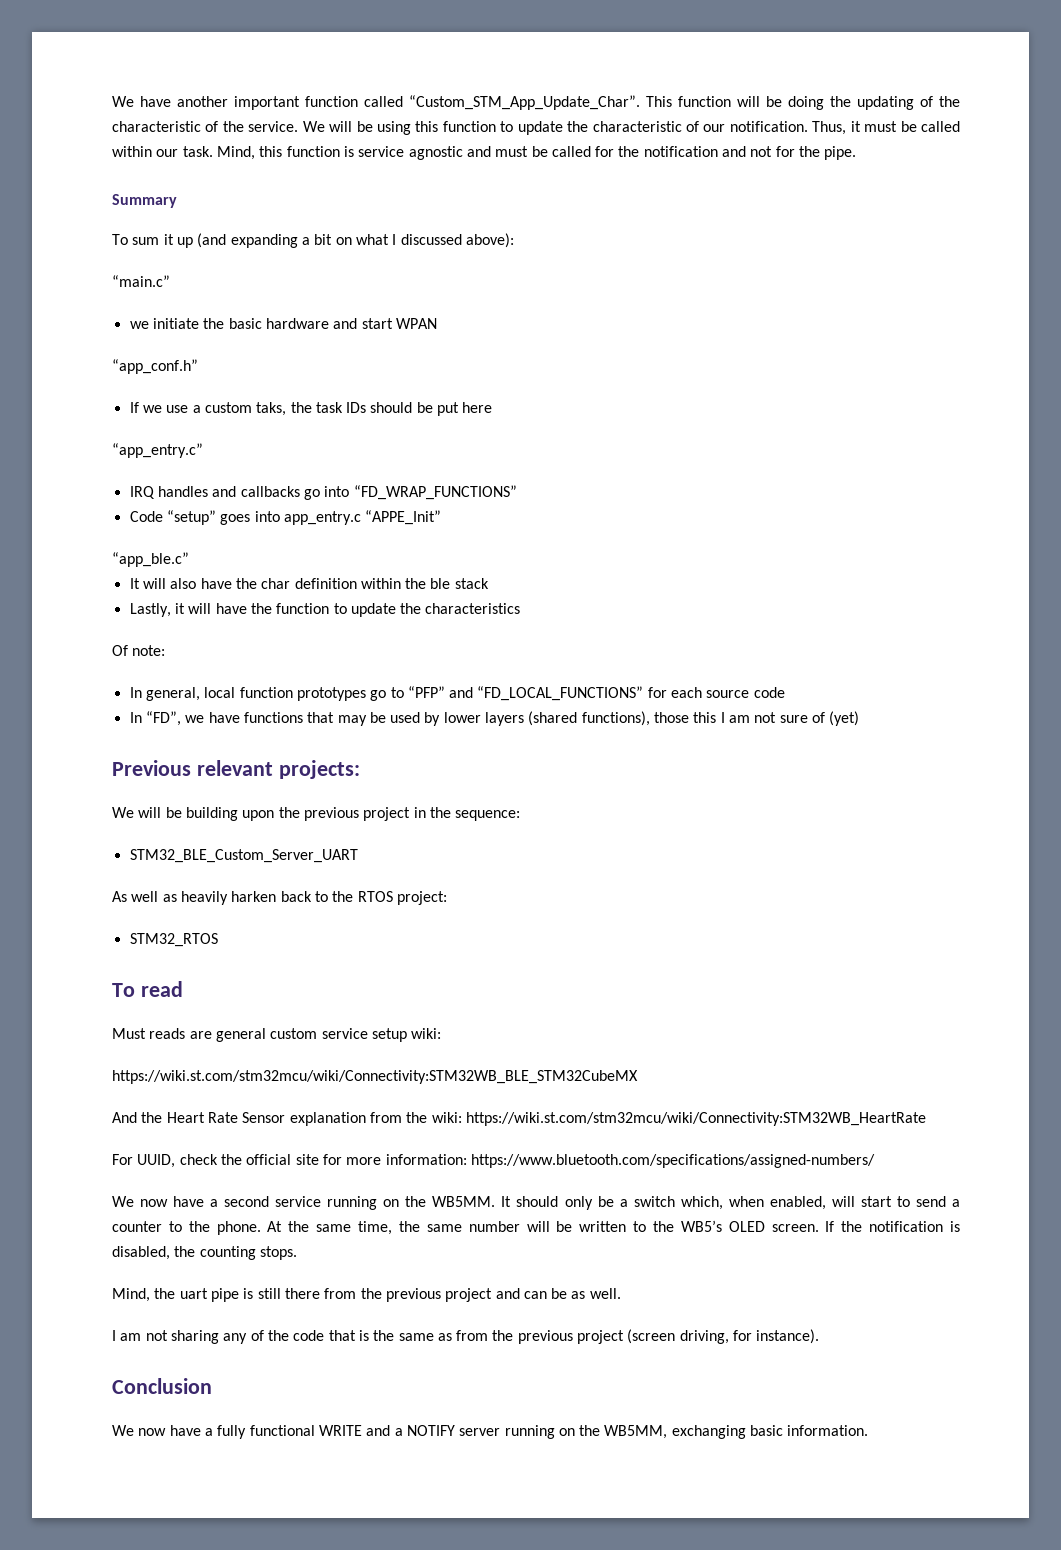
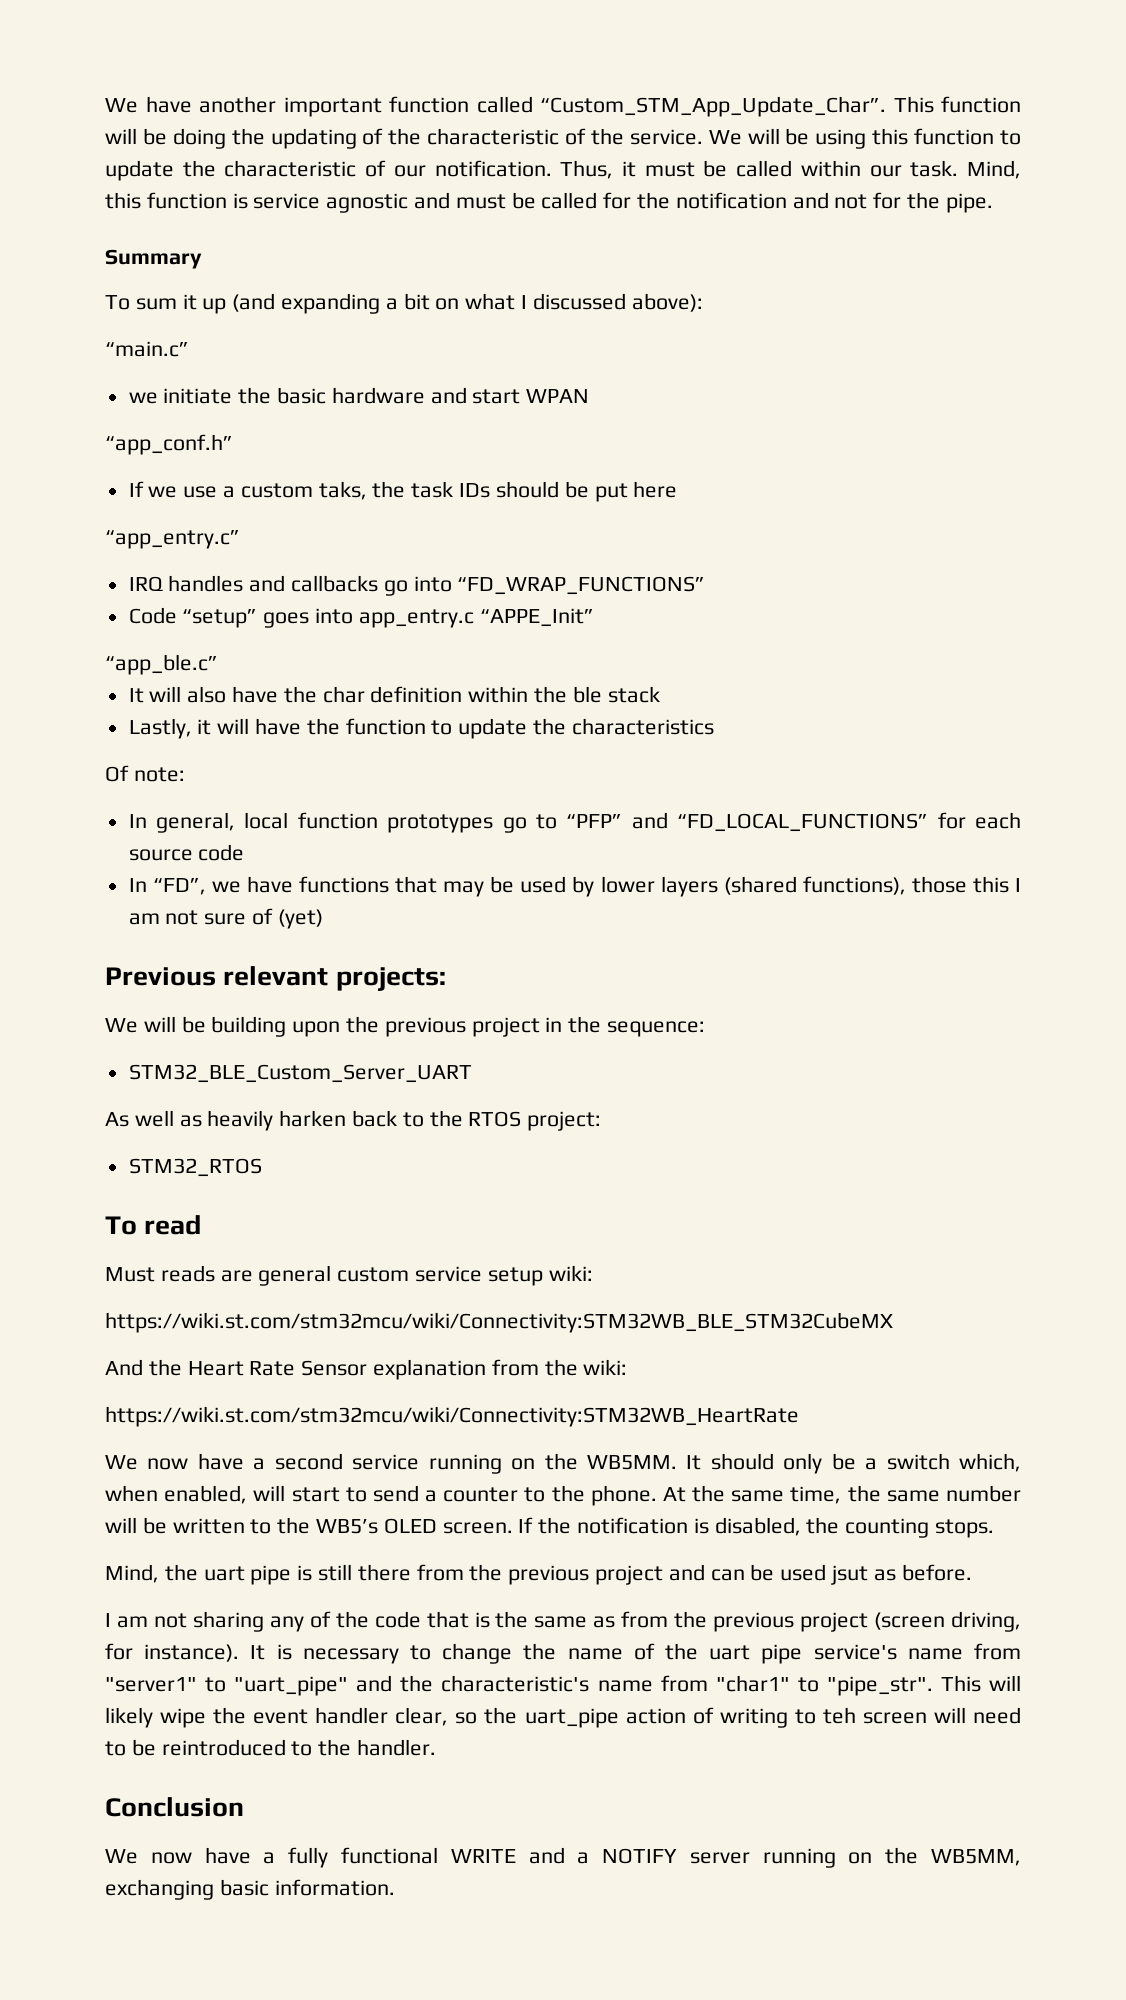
(462, 1117) none -> (628, 1367) //
[112,1154,875,1168] // For UUID, check the official site for more information: https://www.bluetooth.com/specifications/assigned-numbers/ -> (799, 1416) none
[571,1288,621,1299] as well. -> [780,1564,972,1585] used jsut as before.
(820, 1336) none -> [250,1643,1022,1664] [105,1675,1022,1696] [105,1707,1021,1728] [105,1739,437,1756] It is necessary to change the name of the uart pipe service's name from "server1" to "uart_pipe" and the characteristic's name from "char1" to "pipe_str". This will likely wipe the event handler clear, so the uart_pipe action of writing to teh screen will need to be reintroduced to the handler.

